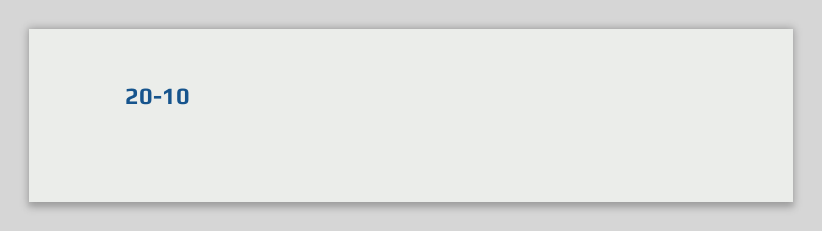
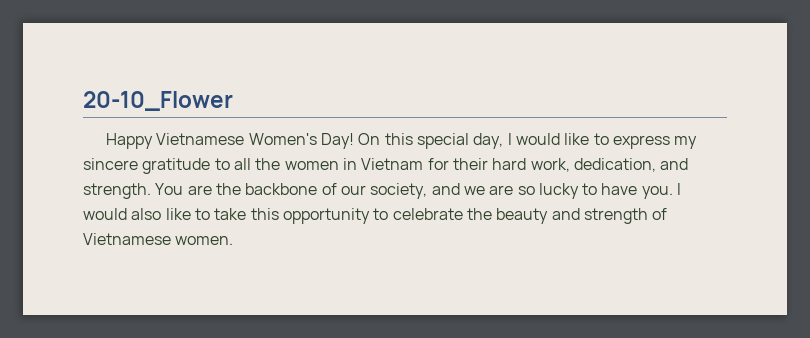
[125,88,190,105] 20-10 -> [83,91,233,111] [106,133,698,149] [83,158,689,174] [83,183,682,199] [83,208,668,224] [83,233,234,245] 20-10_Flower // Happy Vietnamese Women's Day! On this special day, I would like to express my sincere gratitude to all the women in Vietnam for their hard work, dedication, and strength. You are the backbone of our society, and we are so lucky to have you. I would also like to take this opportunity to celebrate the beauty and strength of Vietnamese women.

